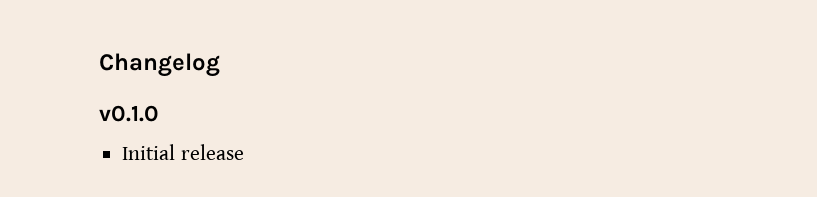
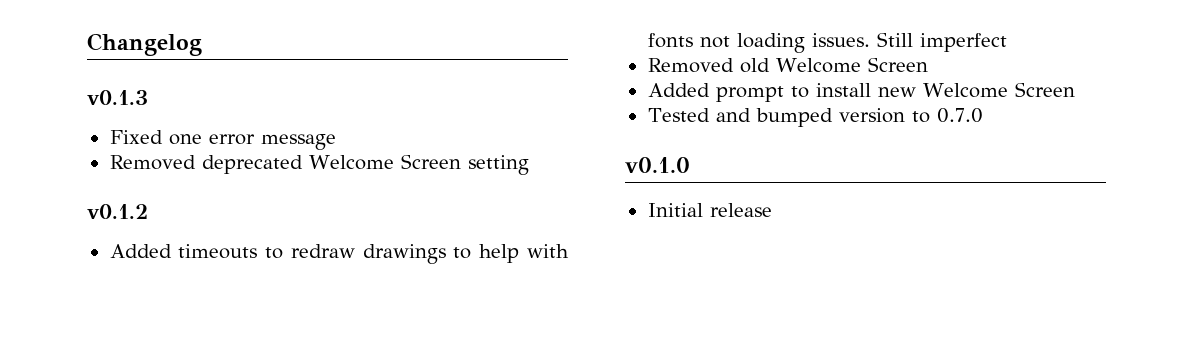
(220, 65) none -> [87,90,148,105] [109,130,336,150] [109,154,529,175] [87,204,148,219] [109,244,569,264] [647,32,1007,53] [647,57,928,73] [647,82,1075,102] [647,108,983,127] // v0.1.3 // Fixed one error message // Removed deprecated Welcome Screen setting // v0.1.2 // Added timeouts to redraw drawings to help with fonts not loading issues. Still imperfect // Removed old Welcome Screen // Added prompt to install new Welcome Screen // Tested and bumped version to 0.7.0

